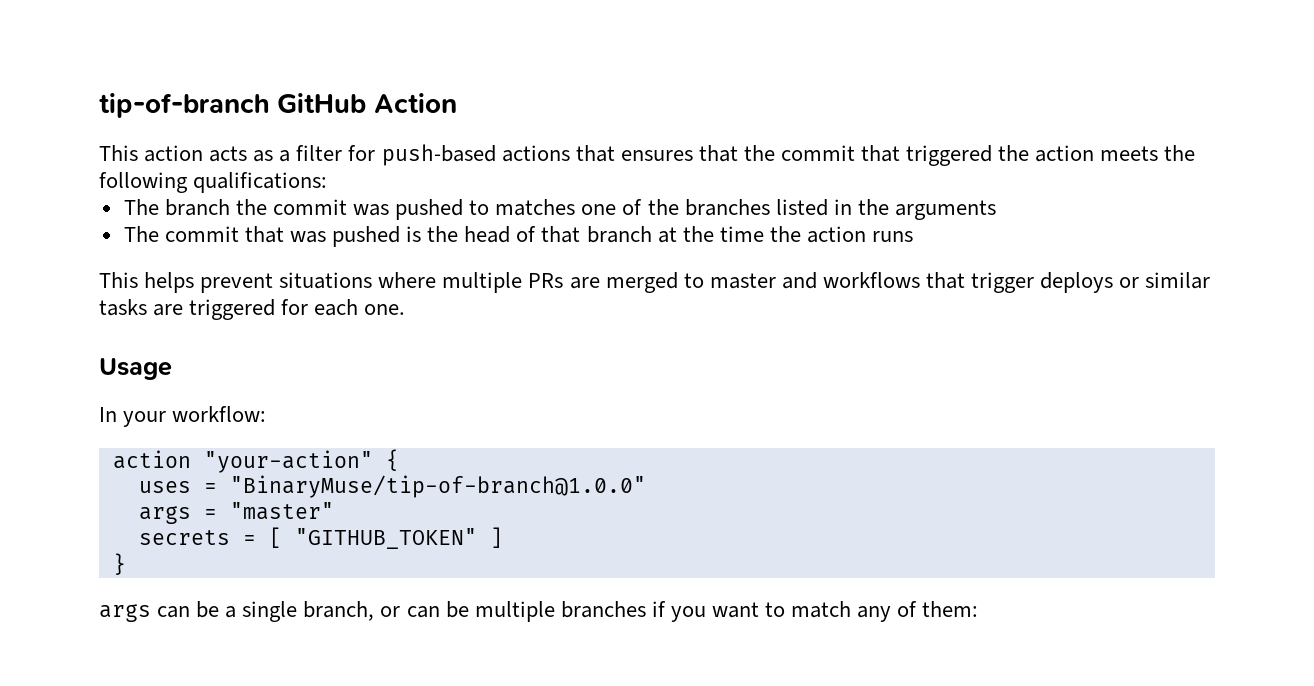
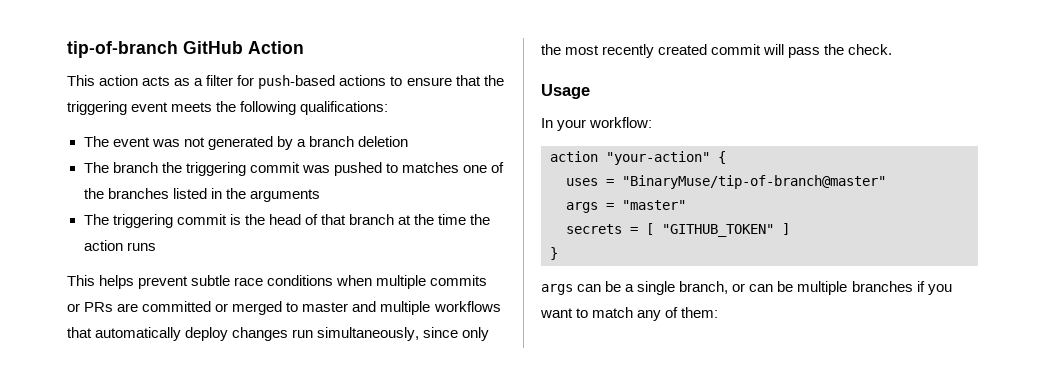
[575,145,1196,166] [99,172,328,193] that ensures that the commit that triggered the action meets the following qualifications: -> [390,75,504,86] [67,101,389,115] [83,136,408,150] to ensure that the triggering event meets the following qualifications: // The event was not generated by a branch deletion
(267, 207) none -> [185,162,246,176] triggering
[164,226,401,247] commit that was pushed -> [112,214,227,228] triggering commit
[279,272,600,293] situations where multiple PRs are -> [191,275,488,289] [67,301,229,312] subtle race conditions when multiple commits or PRs are committed or
(817, 280) none -> [380,301,431,315] multiple
[971,272,1211,293] [99,299,406,320] trigger deploys or similar tasks are triggered for each one. -> [95,327,490,341] [541,44,893,58] automatically deploy changes run simultaneously, since only the most recently created commit will pass the check.
[229,475,646,498] "BinaryMuse/tip-of-branch@1.0.0" -> [622,175,886,189] "BinaryMuse/tip-of-branch@master"

